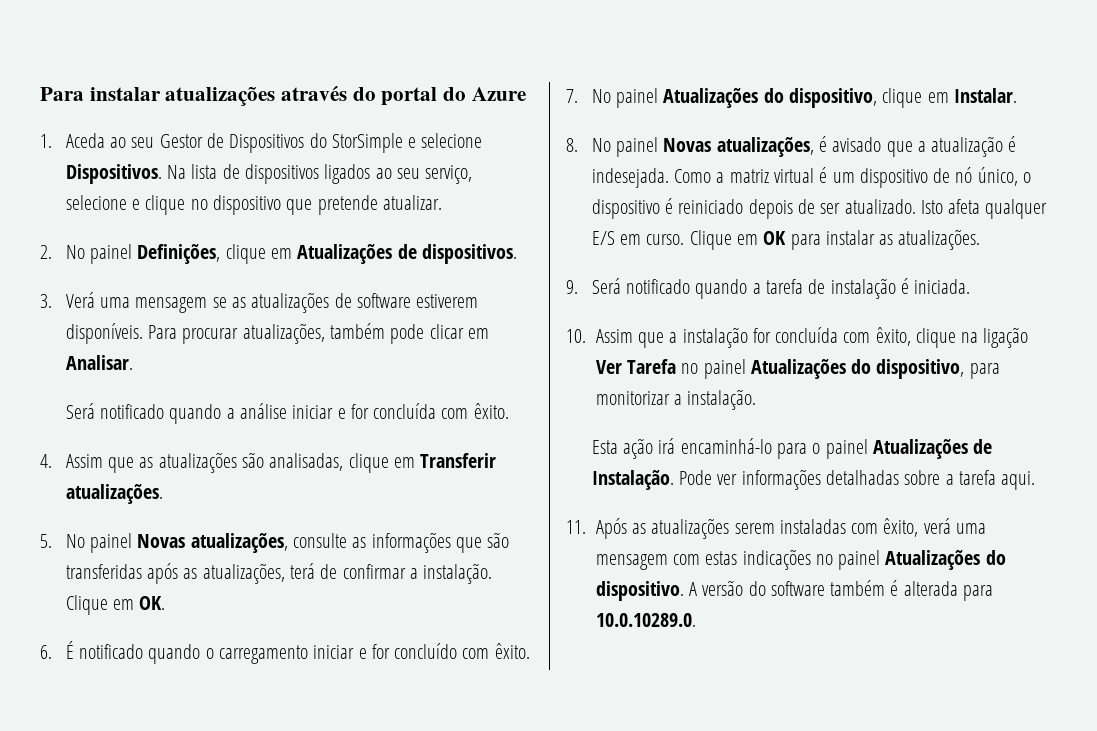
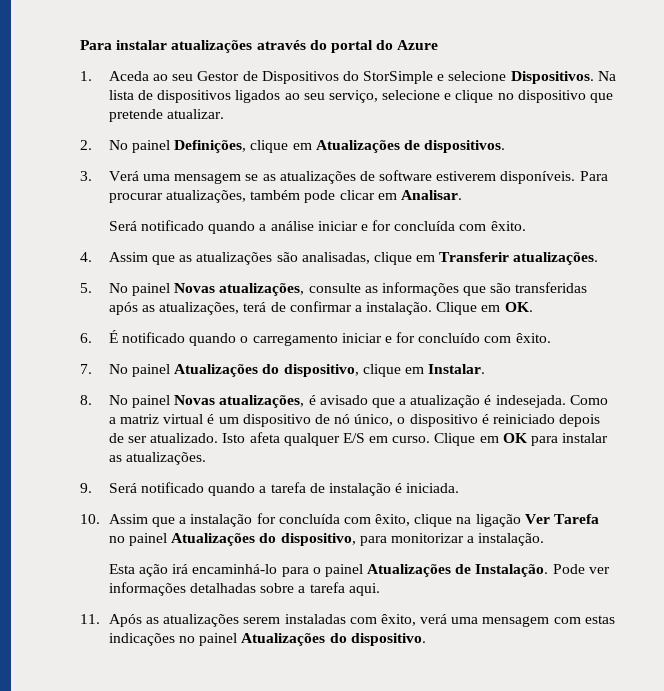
[689,580,993,601] [595,613,696,627] A versão do software também é alterada para 10.0.10289.0. -> (426, 639) none

